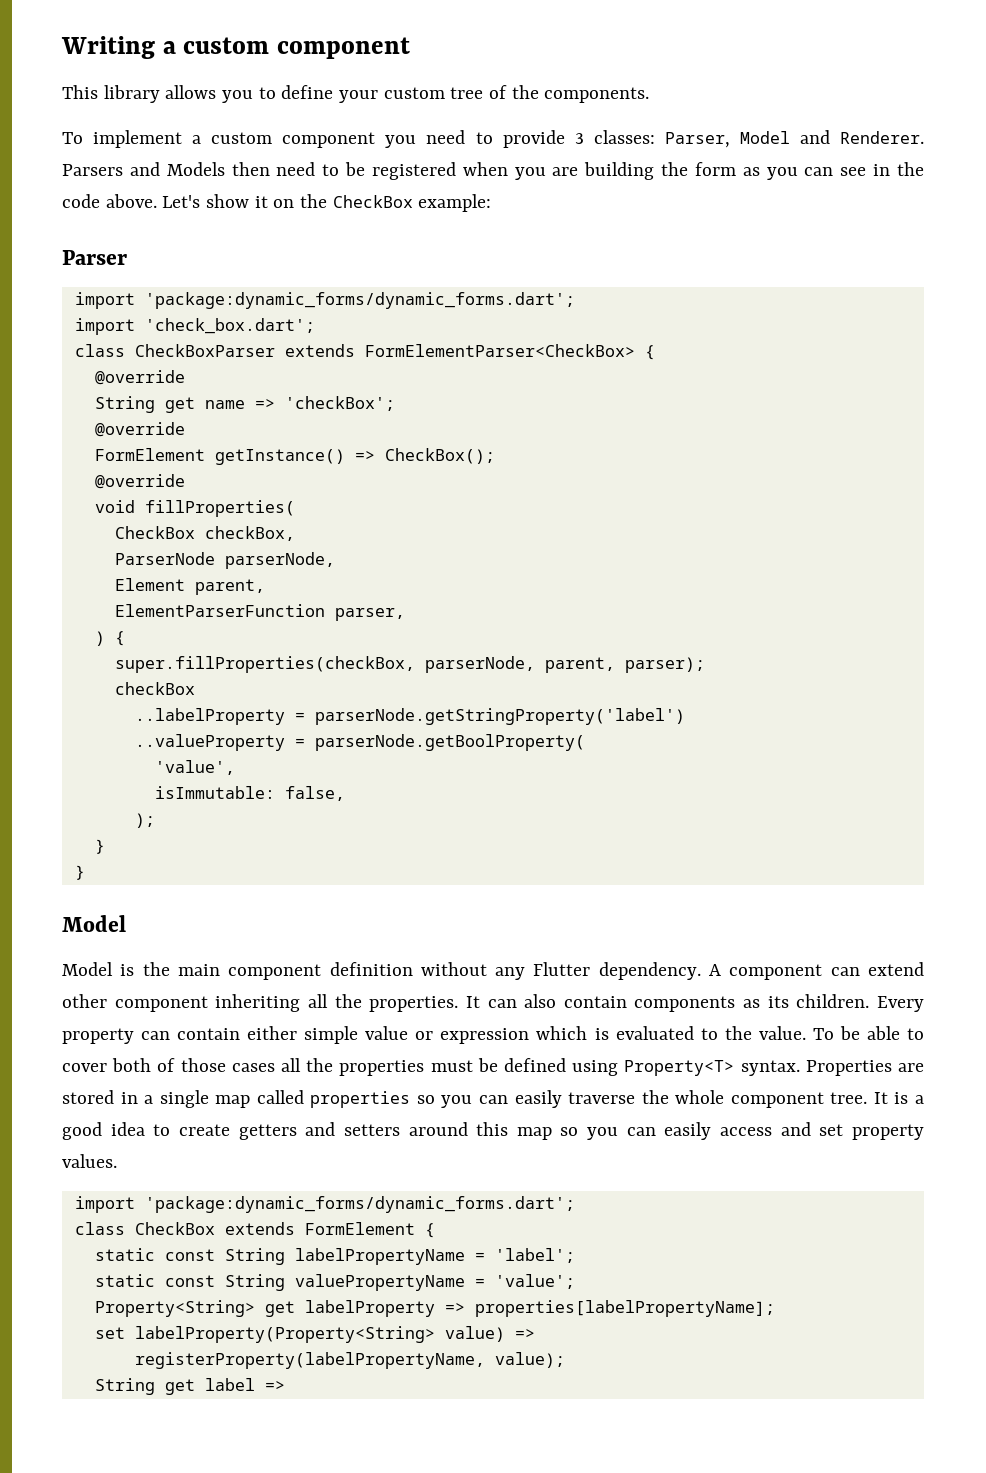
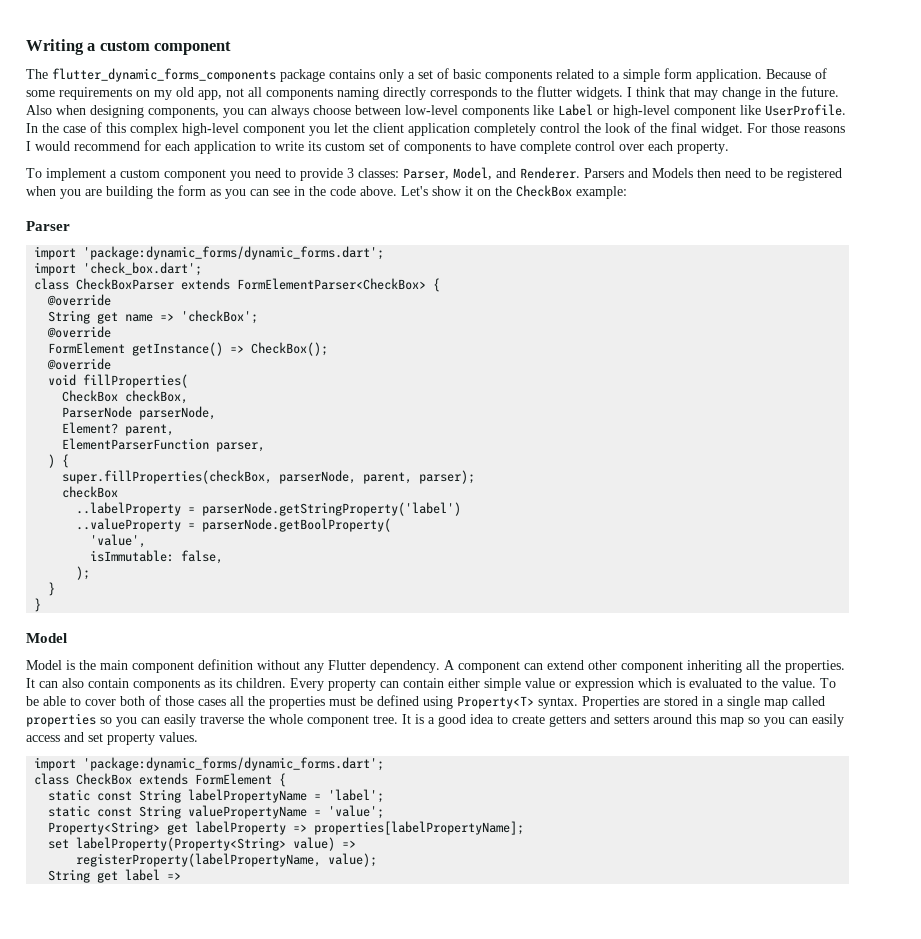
[62,85,650,103] This library allows you to define your custom tree of the components. -> [26,68,827,82] [26,86,839,100] [26,104,846,118] [26,122,845,136] [26,140,729,154] The flutter_dynamic_forms_components package contains only a set of basic components related to a simple form application. Because of some requirements on my old app, not all components naming directly corresponds to the flutter widgets. I think that may change in the future. Also when designing components, you can always choose between low-level components like Label or high-level component like UserProfile. In the case of this complex high-level component you let the client application completely control the look of the final widget. For those reasons I would recommend for each application to write its custom set of components to have complete control over each property.
[739,131,790,144] Model -> [453,167,492,180] Model,
[114,578,185,591] Element -> [62,422,119,434] Element?

